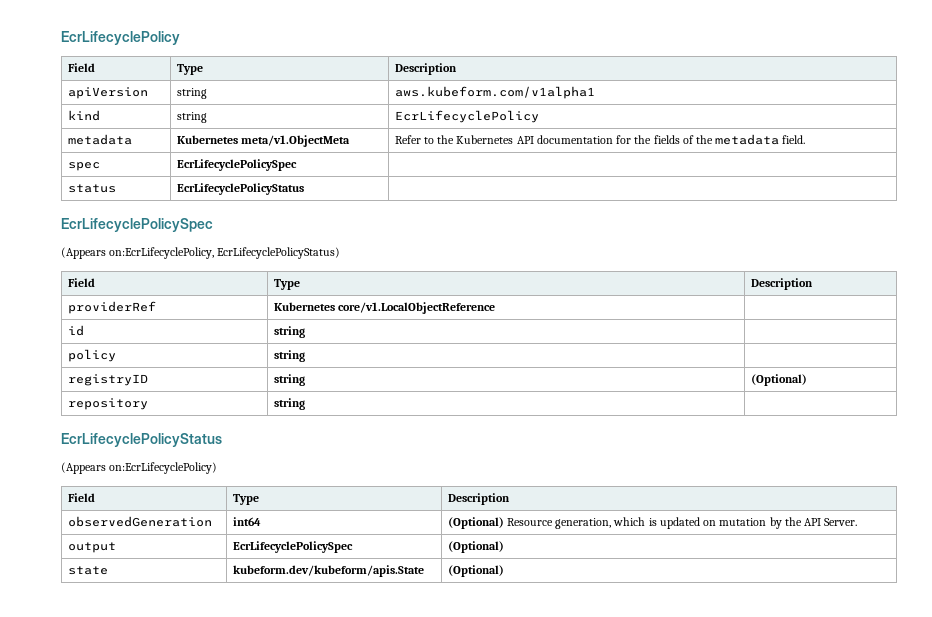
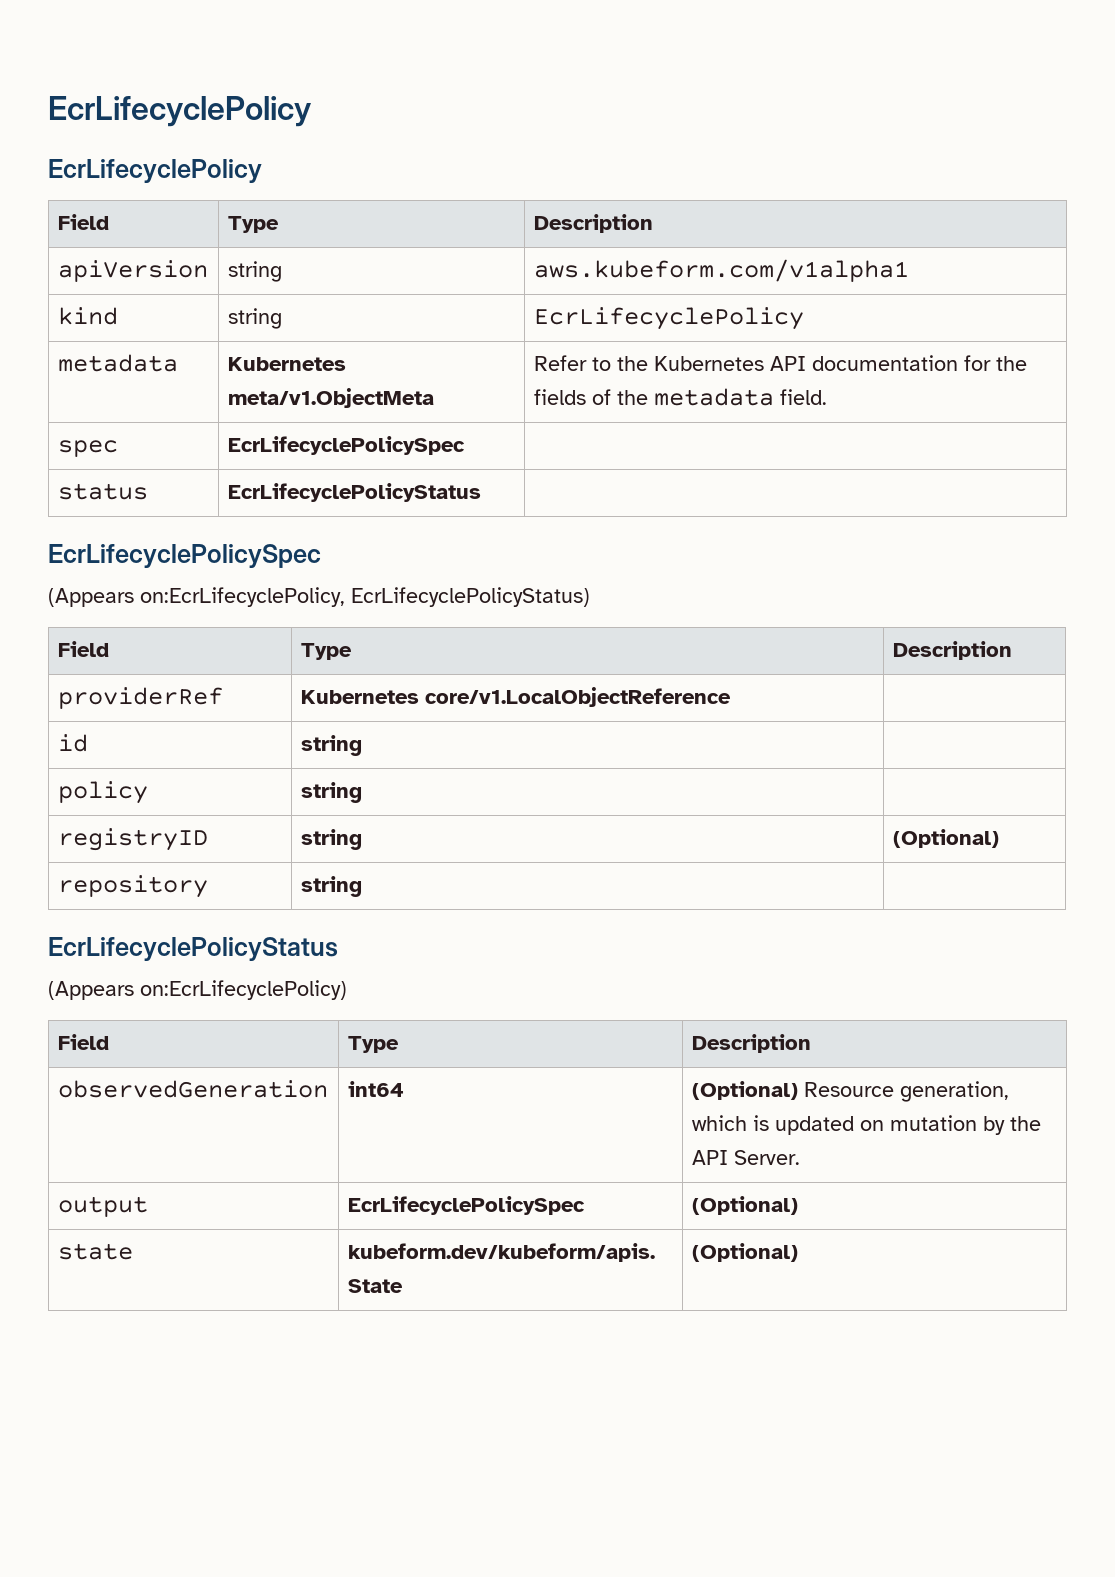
[61,31,180,45] EcrLifecyclePolicy -> [48,96,311,127] [48,159,262,183] EcrLifecyclePolicy // EcrLifecyclePolicy

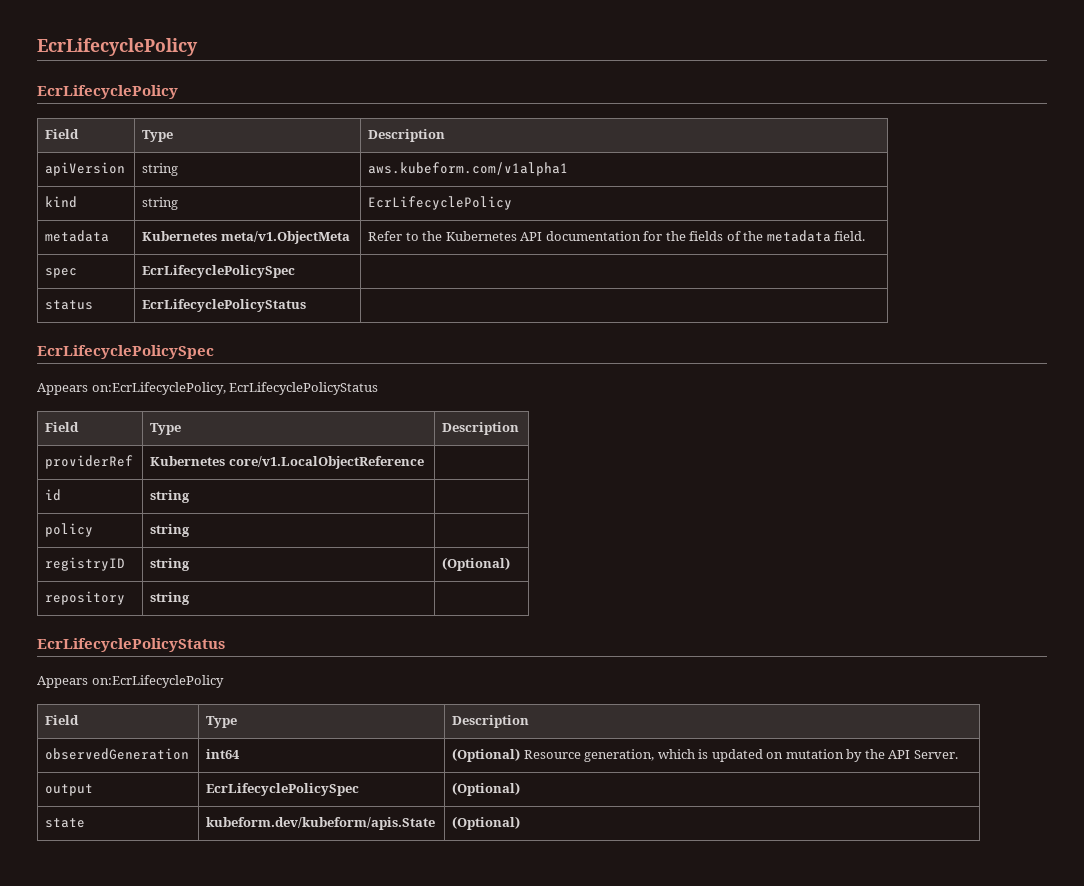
[48,587,590,607] (Appears on:EcrLifecyclePolicy, EcrLifecyclePolicyStatus) -> [37,382,379,395] Appears on:EcrLifecyclePolicy, EcrLifecyclePolicyStatus
[48,980,347,1000] (Appears on:EcrLifecyclePolicy) -> [37,675,224,688] Appears on:EcrLifecyclePolicy

